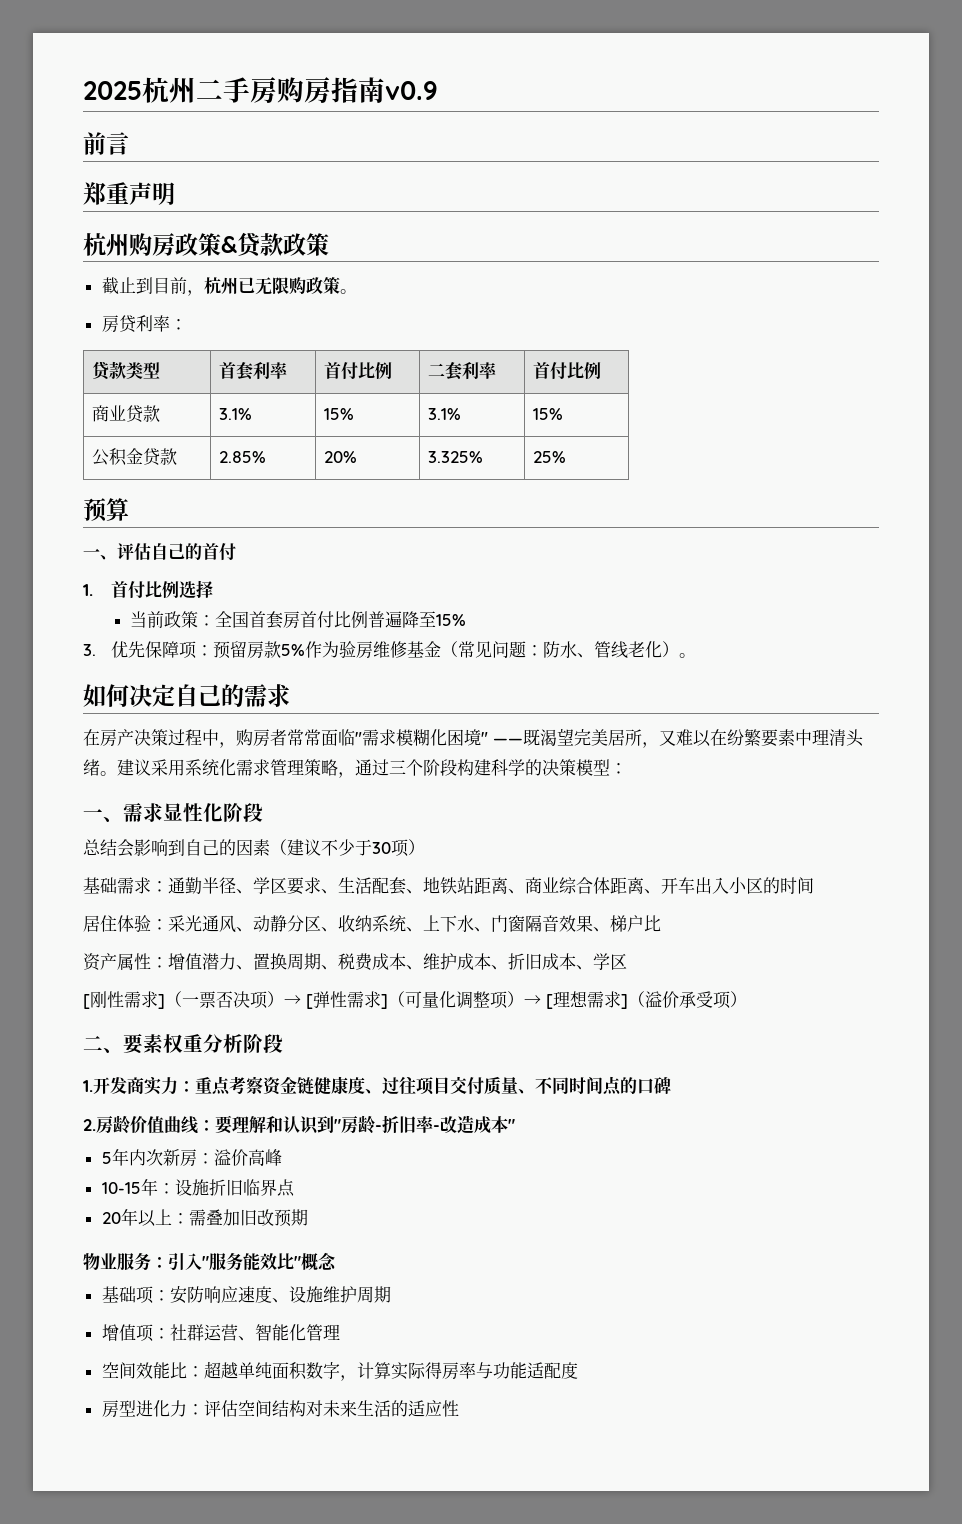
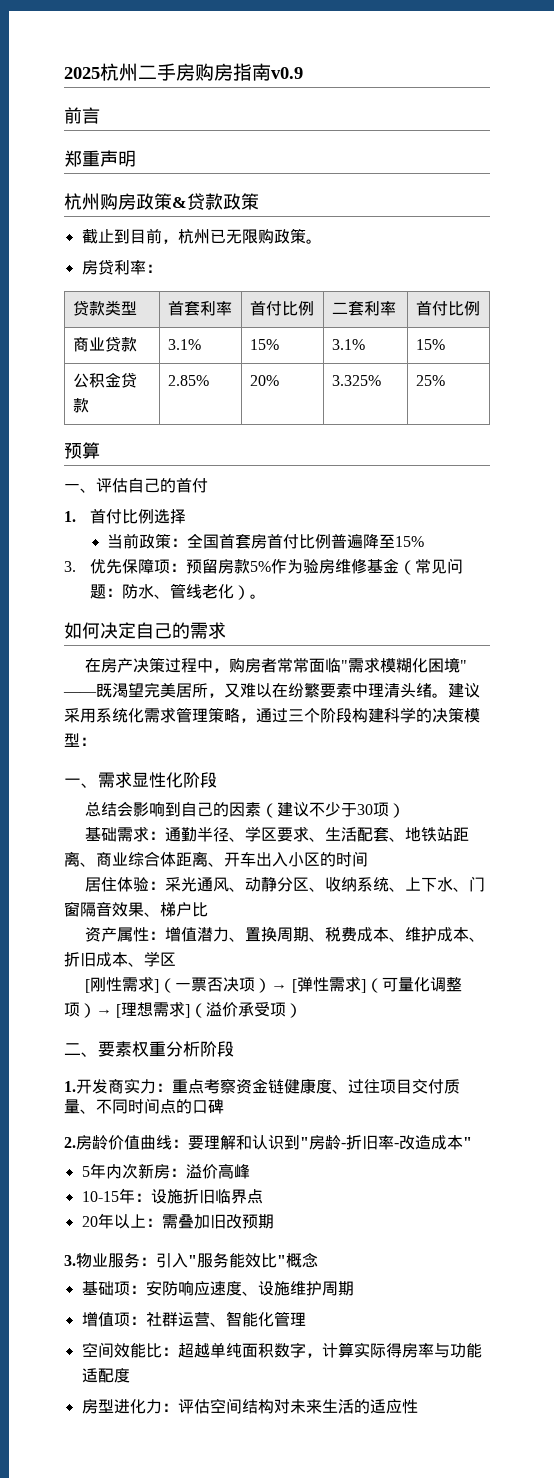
(308, 1217) none -> [64,1255,76,1266] 3.

